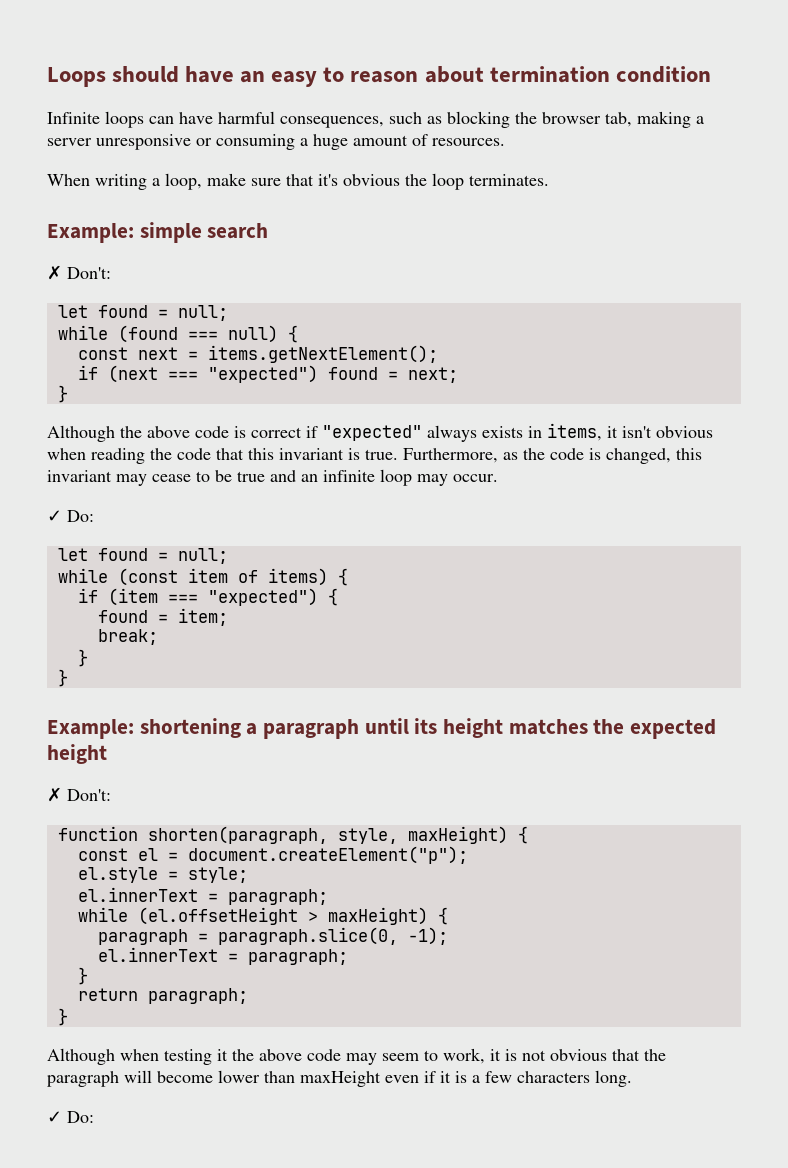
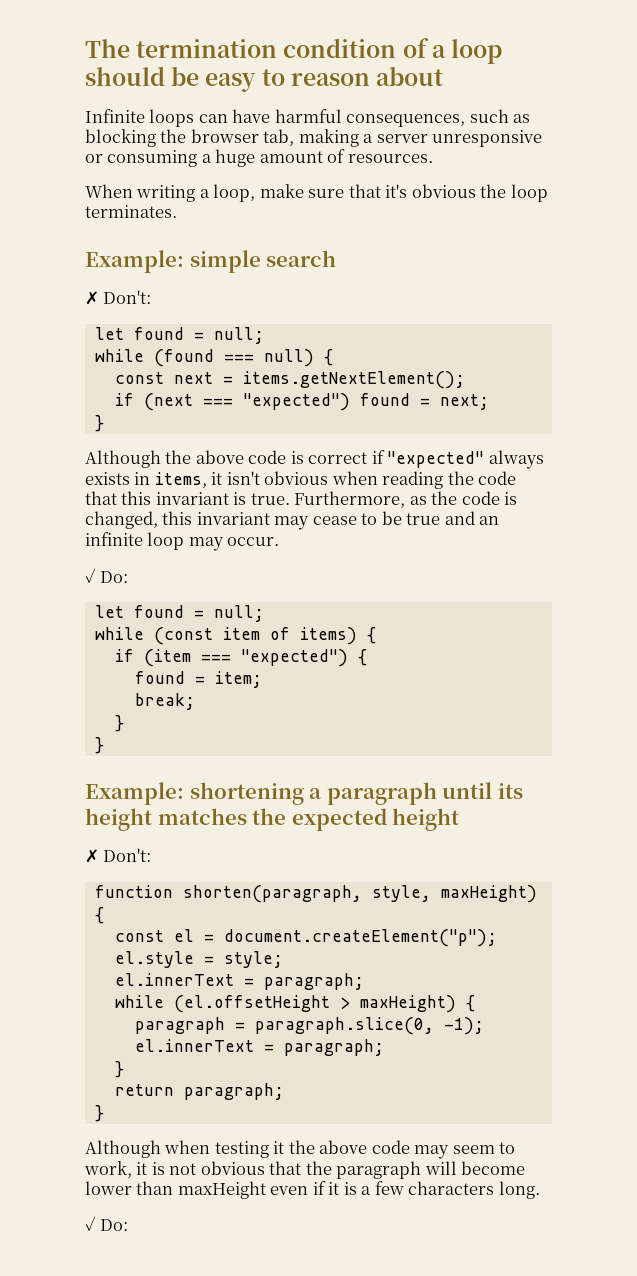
[47,66,266,87] Loops should have an -> [85,38,503,64] [85,66,200,86] The termination condition of a loop should be
[489,66,711,83] termination condition -> (444, 76) none

